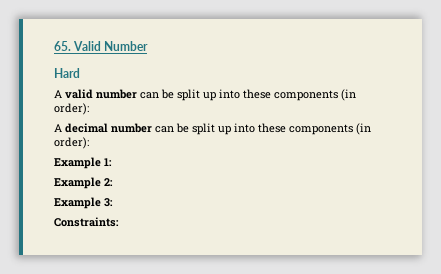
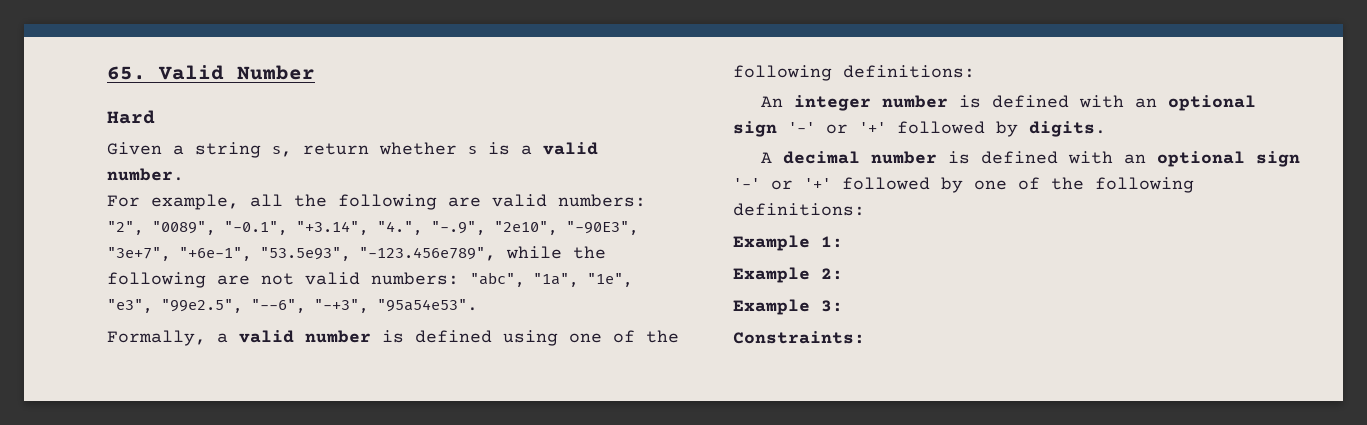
[54,89,356,101] [54,103,89,115] [54,123,371,135] [54,137,89,149] A valid number can be split up into these components (in order): // A decimal number can be split up into these components (in order): -> [107,142,598,158] [107,168,184,181] [107,194,646,210] [107,221,638,235] [107,246,606,261] [107,272,632,288] [107,299,478,313] [107,330,679,346] [733,65,975,81] [760,95,1256,111] [733,121,1106,137] [760,151,1300,167] [733,177,1194,193] [733,203,865,216] Given a string s, return whether s is a valid number. // For example, all the following are valid numbers: "2", "0089", "-0.1", "+3.14", "4.", "-.9", "2e10", "-90E3", "3e+7", "+6e-1", "53.5e93", "-123.456e789", while the following are not valid numbers: "abc", "1a", "1e", "e3", "99e2.5", "--6", "-+3", "95a54e53". // Formally, a valid number is defined using one of the following definitions: // An integer number is defined with an optional sign '-' or '+' followed by digits. // A decimal number is defined with an optional sign '-' or '+' followed by one of the following definitions:

